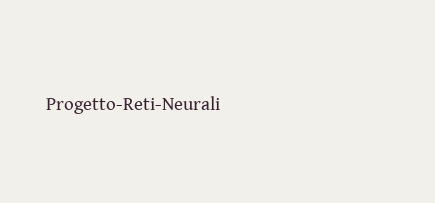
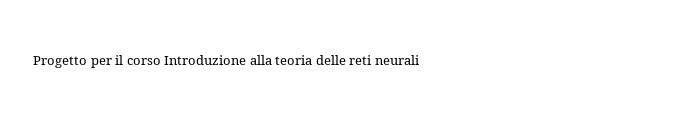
[46,96,220,114] Progetto-Reti-Neurali -> [33,55,419,68] Progetto per il corso Introduzione alla teoria delle reti neurali

